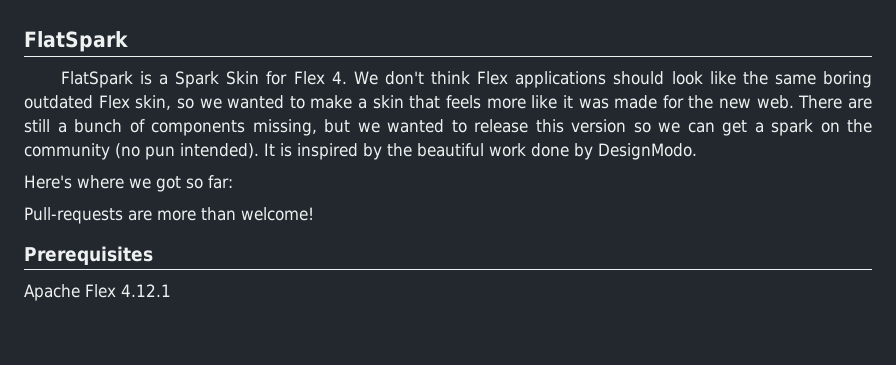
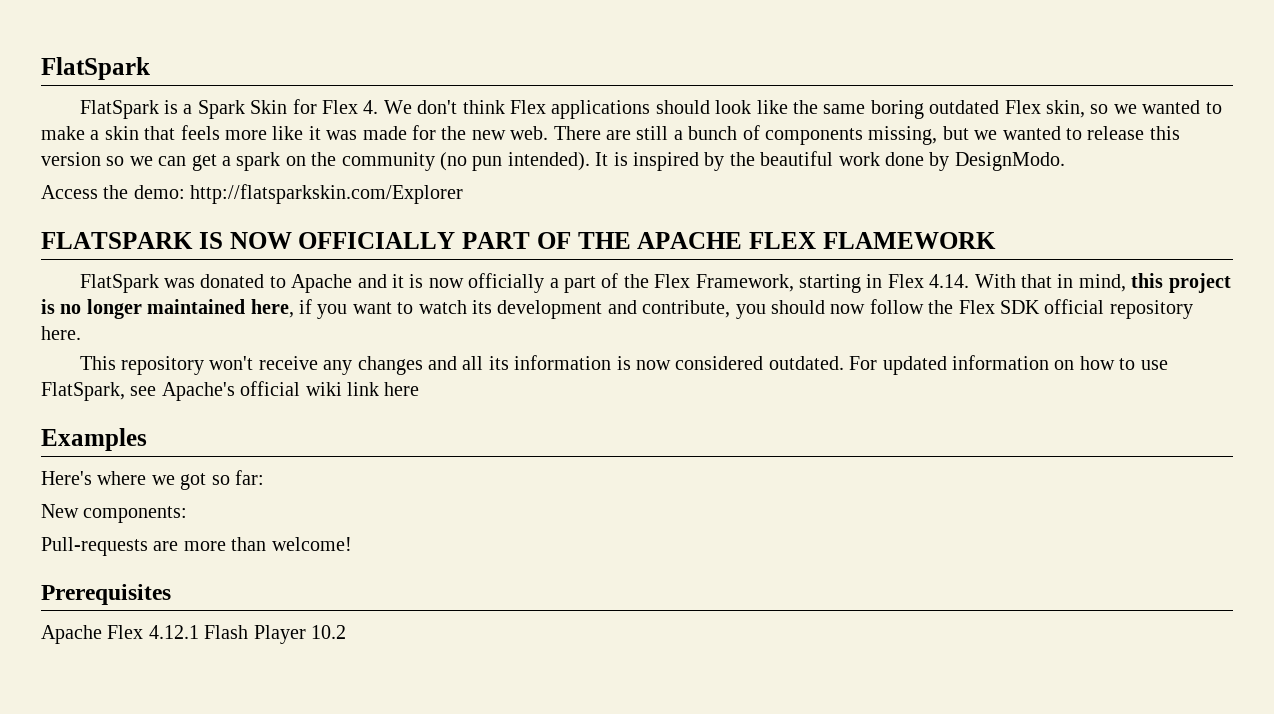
(697, 151) none -> [41,184,464,204] [41,232,996,249] [79,273,1231,293] [41,299,1193,319] [41,326,81,340] [79,355,1168,375] [41,381,420,401] [41,428,147,451] // Access the demo: http://flatsparkskin.com/Explorer // FLATSPARK IS NOW OFFICIALLY PART OF THE APACHE FLEX FLAMEWORK // FlatSpark was donated to Apache and it is now officially a part of the Flex Framework, starting in Flex 4.14. With that in mind, this project is no longer maintained here, if you want to watch its development and contribute, you should now follow the Flex SDK official repository here. // This repository won't receive any changes and all its information is now considered outdated. For updated information on how to use FlatSpark, see Apache's official wiki link here // Examples
(233, 182) none -> [41,504,188,523] // New components:
(171, 290) none -> [204,625,346,644] Flash Player 10.2

